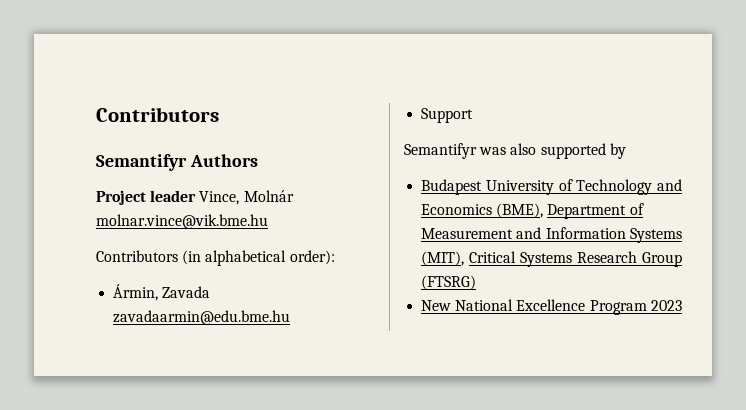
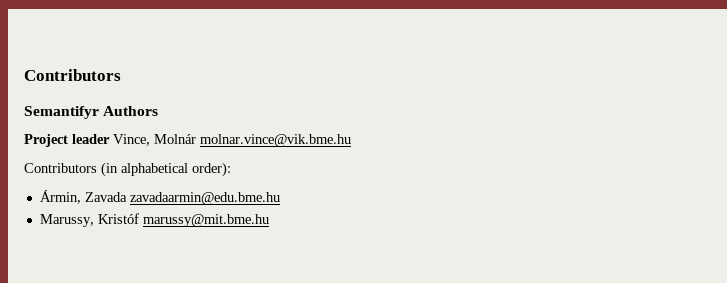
[421,108,474,123] [404,143,626,159] [421,179,682,195] [421,203,644,219] [421,227,682,243] [421,251,682,267] [421,275,477,290] [421,299,682,315] Support // Semantifyr was also supported by // Budapest University of Technology and Economics (BME), Department of Measurement and Information Systems (MIT), Critical Systems Research Group (FTSRG) // New National Excellence Program 2023 -> [39,213,269,227] Marussy, Kristóf marussy@mit.bme.hu

